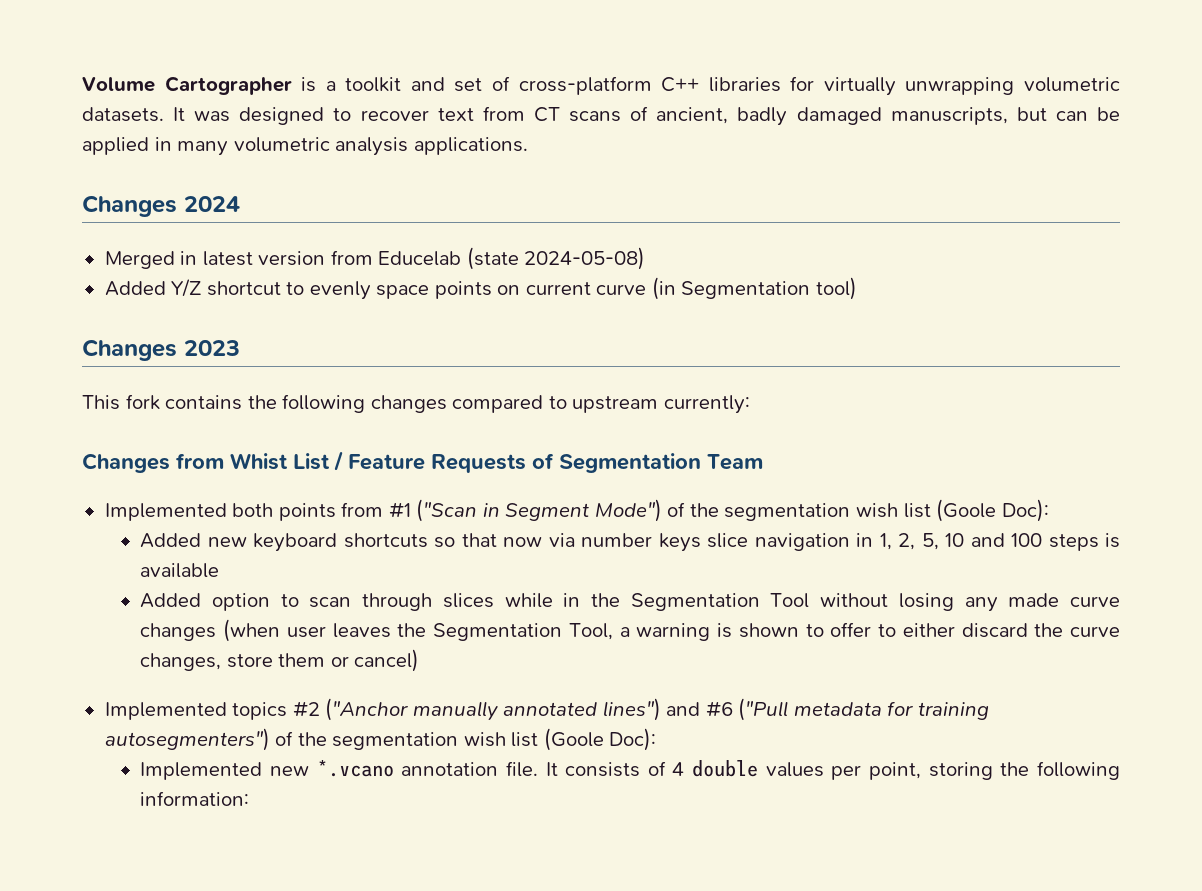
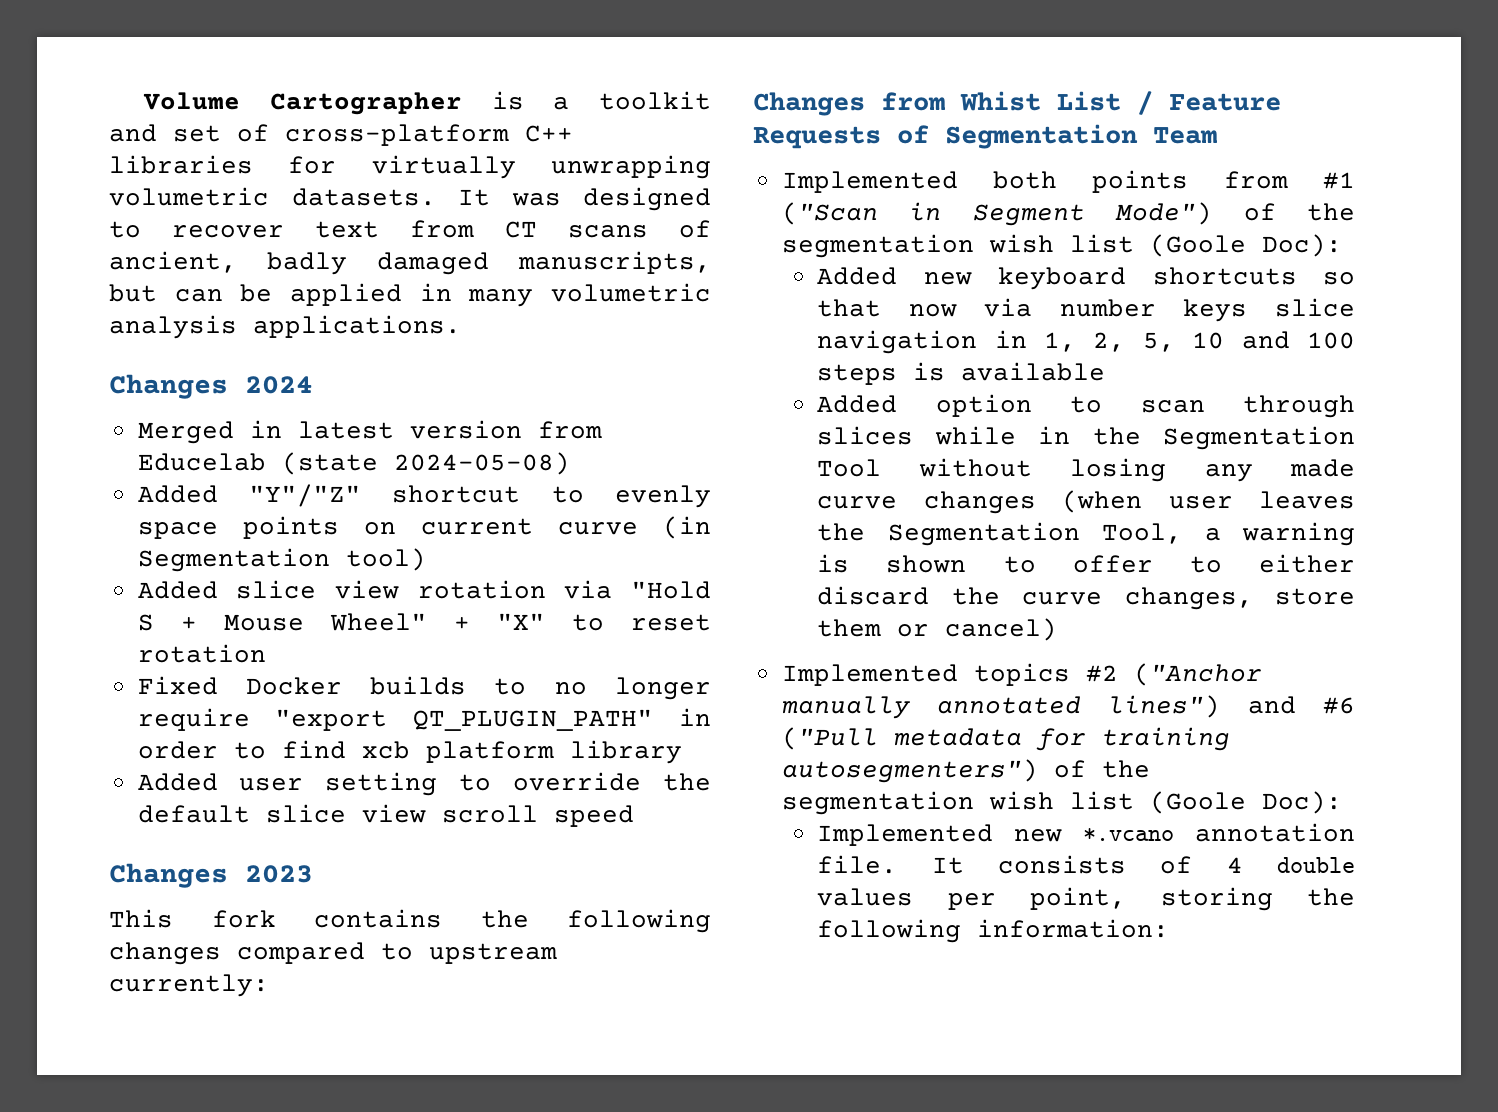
[171,279,202,297] Y/Z -> [248,484,361,507] "Y"/"Z"
(857, 288) none -> [137,580,711,599] [137,613,712,631] [137,644,266,663] [137,676,711,700] [137,708,711,731] [137,740,682,764] [137,772,711,796] [137,804,634,827] // Added slice view rotation via "Hold S + Mouse Wheel" + "X" to reset rotation // Fixed Docker builds to no longer require "export QT_PLUGIN_PATH" in order to find xcb platform library // Added user setting to override the default slice view scroll speed

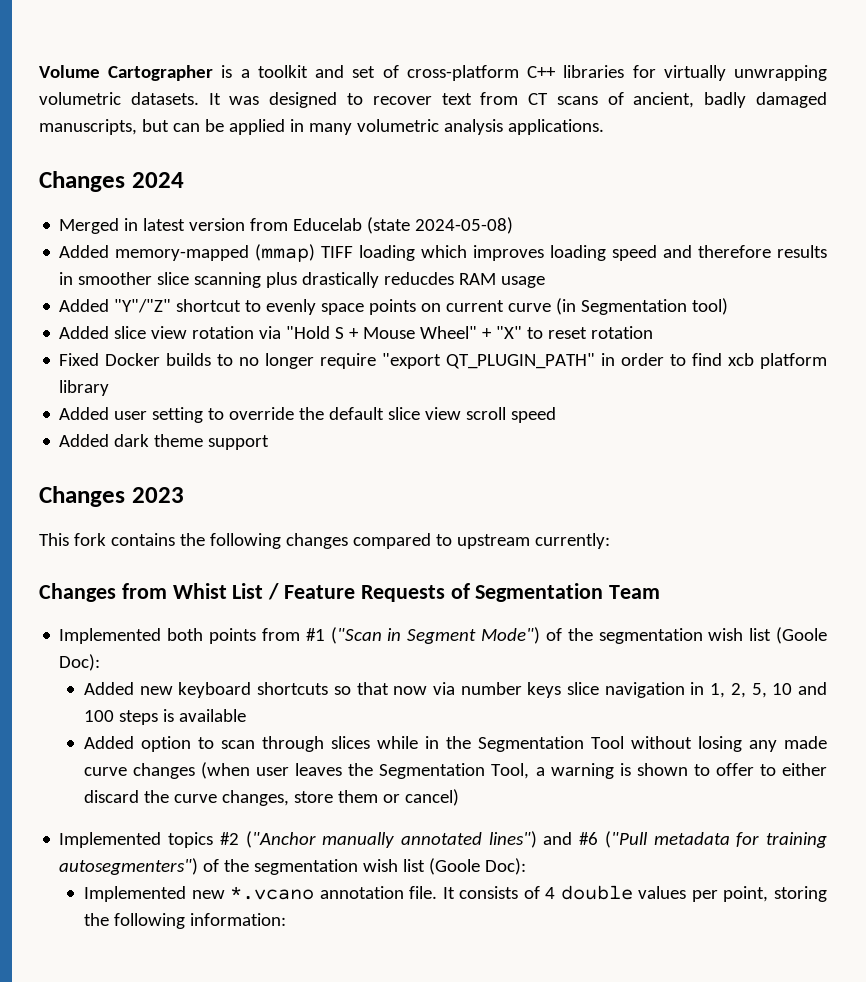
(570, 463) none -> [59,244,827,262] [59,272,546,288] // Added memory-mapped (mmap) TIFF loading which improves loading speed and therefore results in smoother slice scanning plus drastically reducdes RAM usage
(634, 816) none -> [59,434,270,450] // Added dark theme support

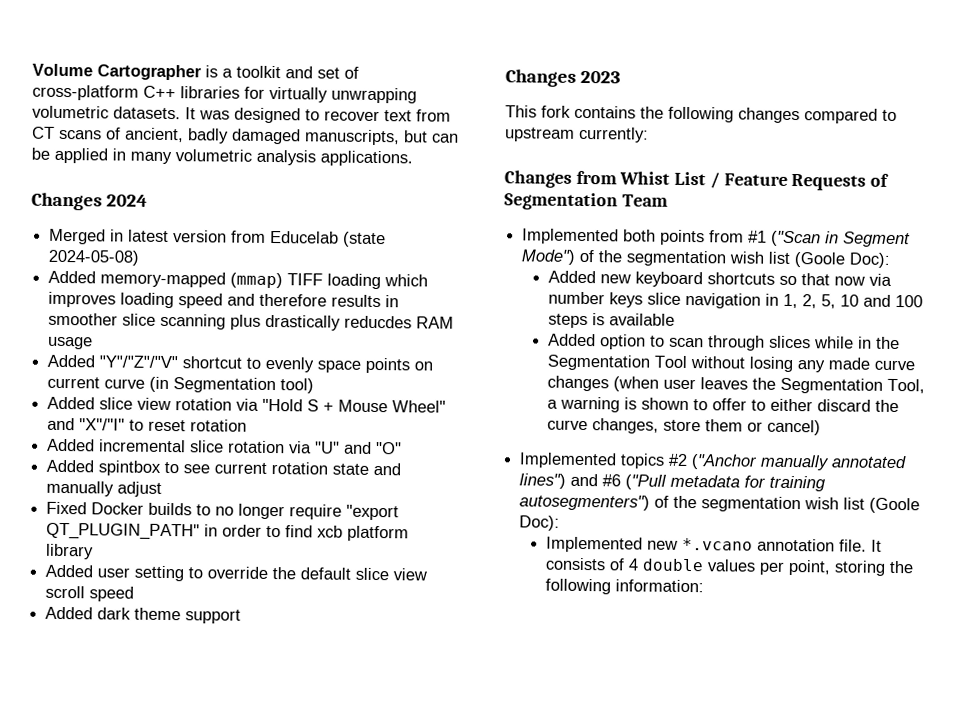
[114,299,172,313] "Y"/"Z" -> [99,355,179,369] "Y"/"Z"/"V"
[482,326,523,339] + "X" -> [47,417,126,431] and "X"/"I"
(654, 332) none -> [47,438,403,455] [46,459,402,476] [46,480,163,497] // Added incremental slice rotation via "U" and "O" // Added spintbox to see current rotation state and manually adjust

